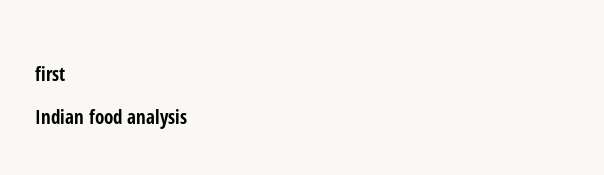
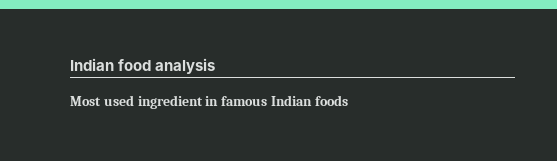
[35,66,65,81] first // -> (70, 64) none
(188, 119) none -> [70,95,348,109] // Most used ingredient in famous Indian foods

